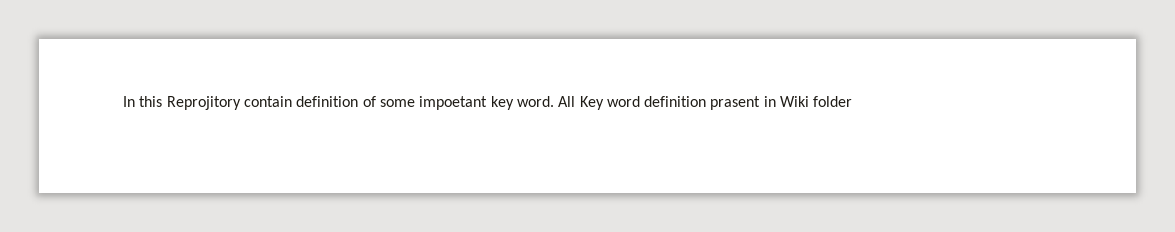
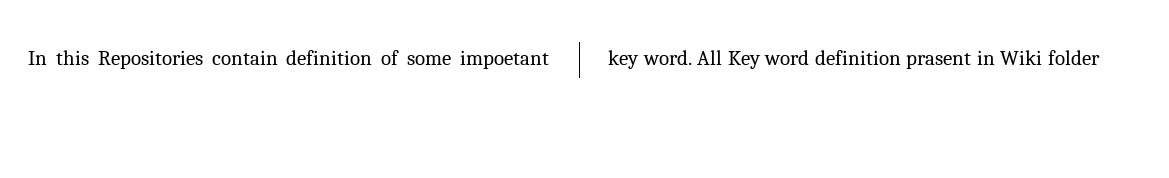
[166,96,241,110] Reprojitory -> [97,50,203,69] Repositories

